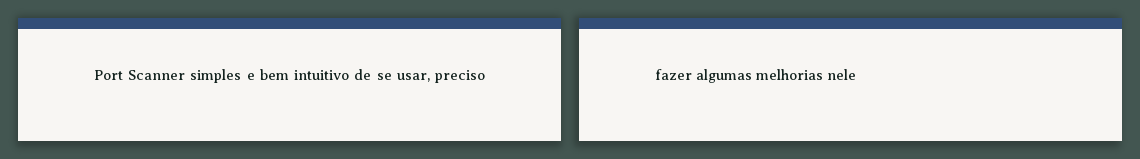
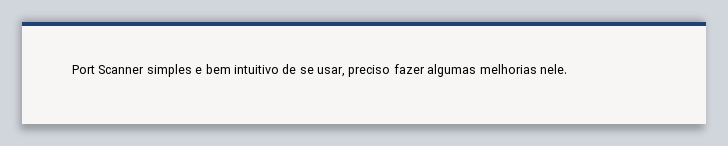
[827,69,856,80] nele -> [539,64,567,74] nele.

